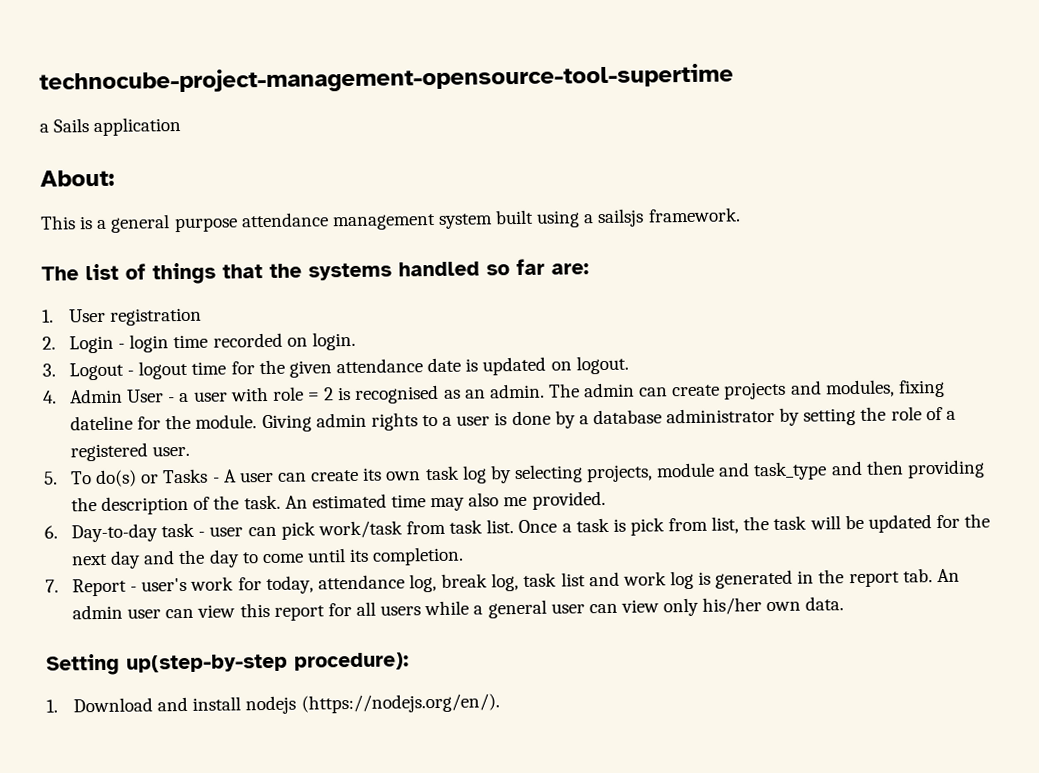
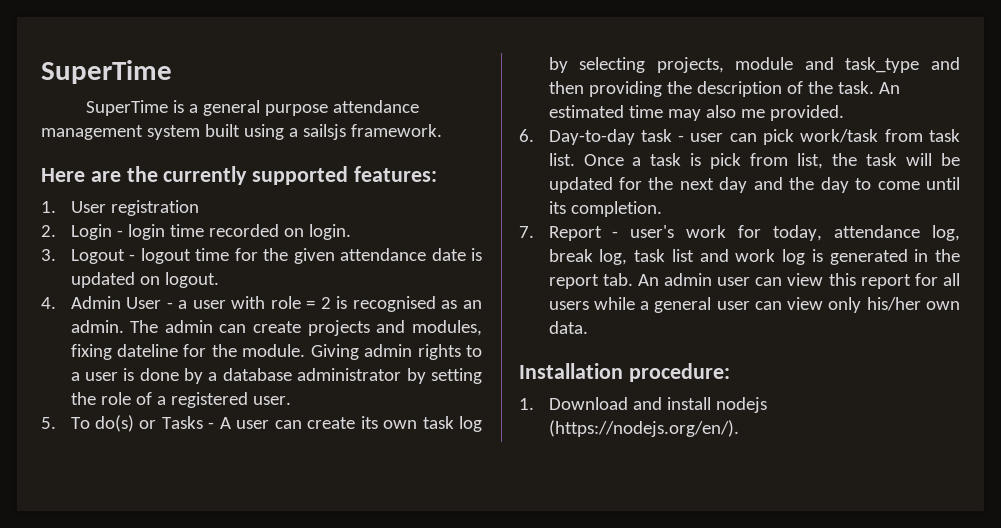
[39,63,734,95] [39,116,182,137] [40,169,115,187] [40,215,76,230] technocube-project-management-opensource-tool-supertime // a Sails application // About: // This -> [41,60,172,84] [86,100,169,116] SuperTime // SuperTime
[41,258,589,285] The list of things that the systems handled so far are: -> [41,166,438,185] Here are the currently supported features:
[46,652,409,676] Setting up(step-by-step procedure): -> [519,363,730,382] Installation procedure:

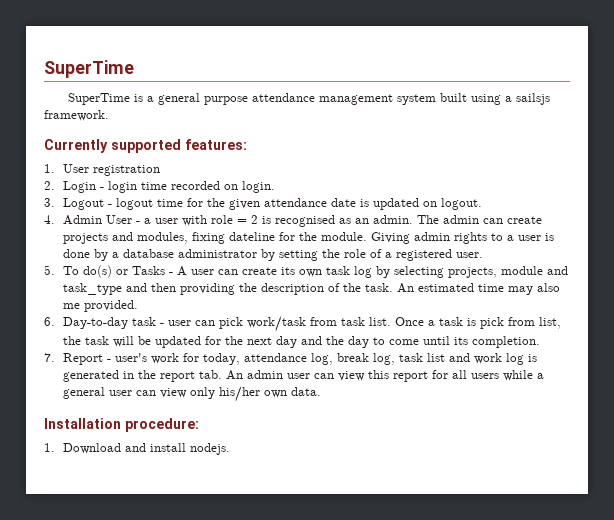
[41,166,248,185] Here are the currently -> [44,139,108,153] Currently
[715,397,767,413] [548,420,739,437] nodejs (https://nodejs.org/en/). -> [189,443,230,455] nodejs.

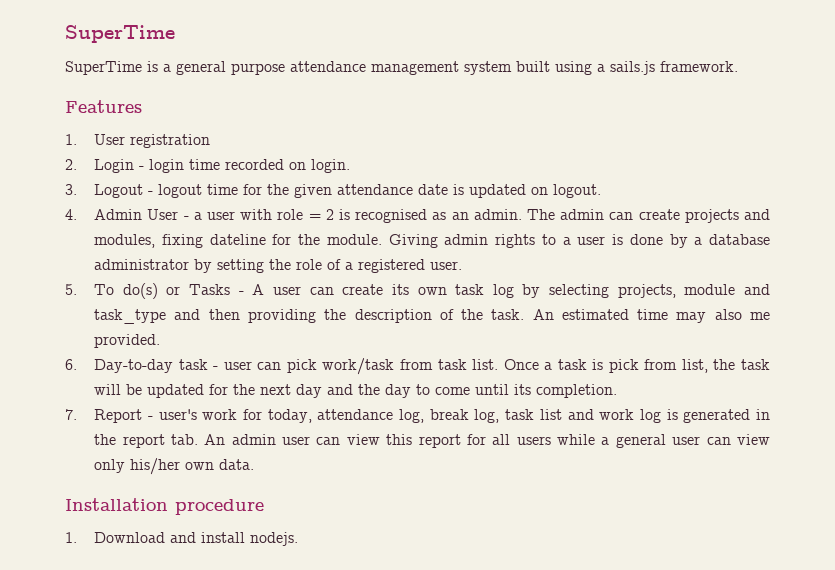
[515,93,550,105] sailsjs -> [610,61,655,75] sails.js
[44,139,247,153] Currently supported features: -> [65,100,142,113] Features
[124,418,199,432] procedure: -> [175,499,264,515] procedure

